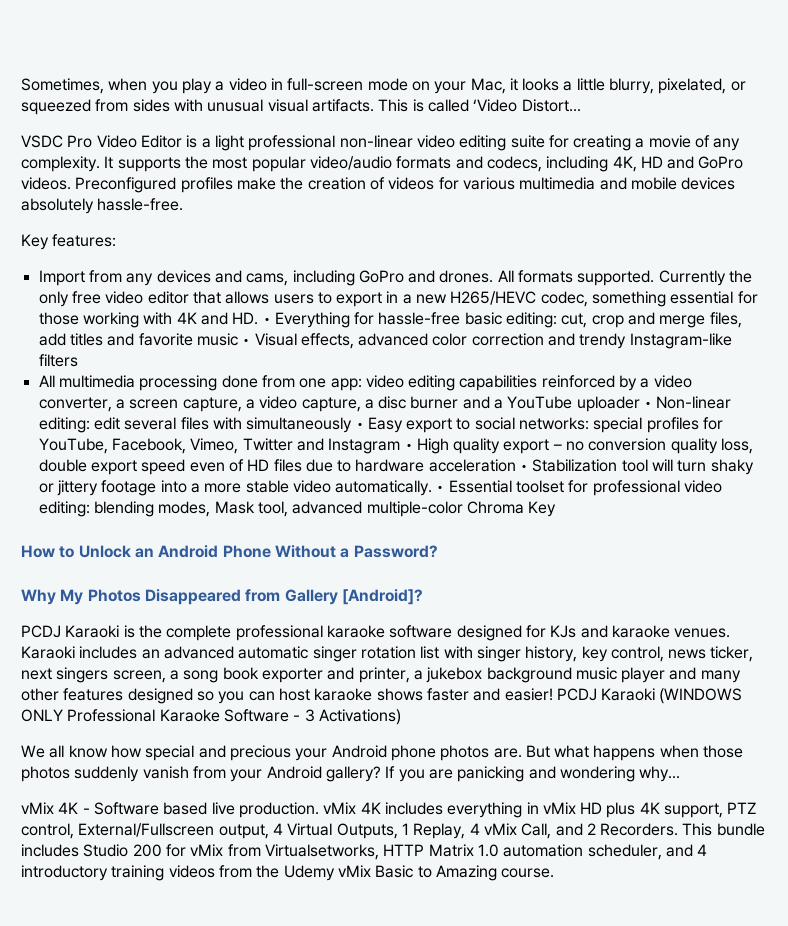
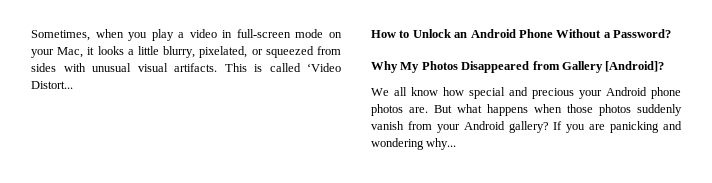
[21,135,741,151] [21,156,744,172] [21,177,736,193] [21,198,184,214] [21,234,117,250] [38,270,753,286] [38,291,758,307] [38,312,742,328] [38,333,732,349] [38,354,78,367] [38,375,692,391] [38,396,732,412] [38,417,724,433] [38,438,754,454] [38,459,754,475] [38,480,723,496] [38,501,557,517] // VSDC Pro Video Editor is a light professional non-linear video editing suite for creating a movie of any complexity. It supports the most popular video/audio formats and codecs, including 4K, HD and GoPro videos. Preconfigured profiles make the creation of videos for various multimedia and mobile devices absolutely hassle-free. // Key features: // Import from any devices and cams, including GoPro and drones. All formats supported. Сurrently the only free video editor that allows users to export in a new H265/HEVC codec, something essential for those working with 4K and HD. • Everything for hassle-free basic editing: cut, crop and merge files, add titles and favorite music • Visual effects, advanced color correction and trendy Instagram-like filters // All multimedia processing done from one app: video editing capabilities reinforced by a video converter, a screen capture, a video capture, a disc burner and a YouTube uploader • Non-linear editing: edit several files with simultaneously • Easy export to social networks: special profiles for YouTube, Facebook, Vimeo, Twitter and Instagram • High quality export – no conversion quality loss, double export speed even of HD files due to hardware acceleration • Stabilization tool will turn shaky or jittery footage into a more stable video automatically. • Essential toolset for professional video editing: blending modes, Mask tool, advanced multiple-color Chroma Key -> (73, 85) none
[21,625,731,641] [21,646,754,662] [21,667,741,683] [21,688,743,704] [21,709,401,725] // PCDJ Karaoki is the complete professional karaoke software designed for KJs and karaoke venues. Karaoki includes an advanced automatic singer rotation list with singer history, key control, news ticker, next singers screen, a song book exporter and printer, a jukebox background music player and many other features designed so you can host karaoke shows faster and easier! PCDJ Karaoki (WINDOWS ONLY Professional Karaoke Software - 3 Activations) -> (665, 66) none
[21,802,758,818] [21,823,765,839] [21,844,708,860] [21,865,555,881] // vMix 4K - Software based live production. vMix 4K includes everything in vMix HD plus 4K support, PTZ control, External/Fullscreen output, 4 Virtual Outputs, 1 Replay, 4 vMix Call, and 2 Recorders. This bundle includes Studio 200 for vMix from Virtualsetworks, HTTP Matrix 1.0 automation scheduler, and 4 introductory training videos from the Udemy vMix Basic to Amazing course. -> (457, 144) none

